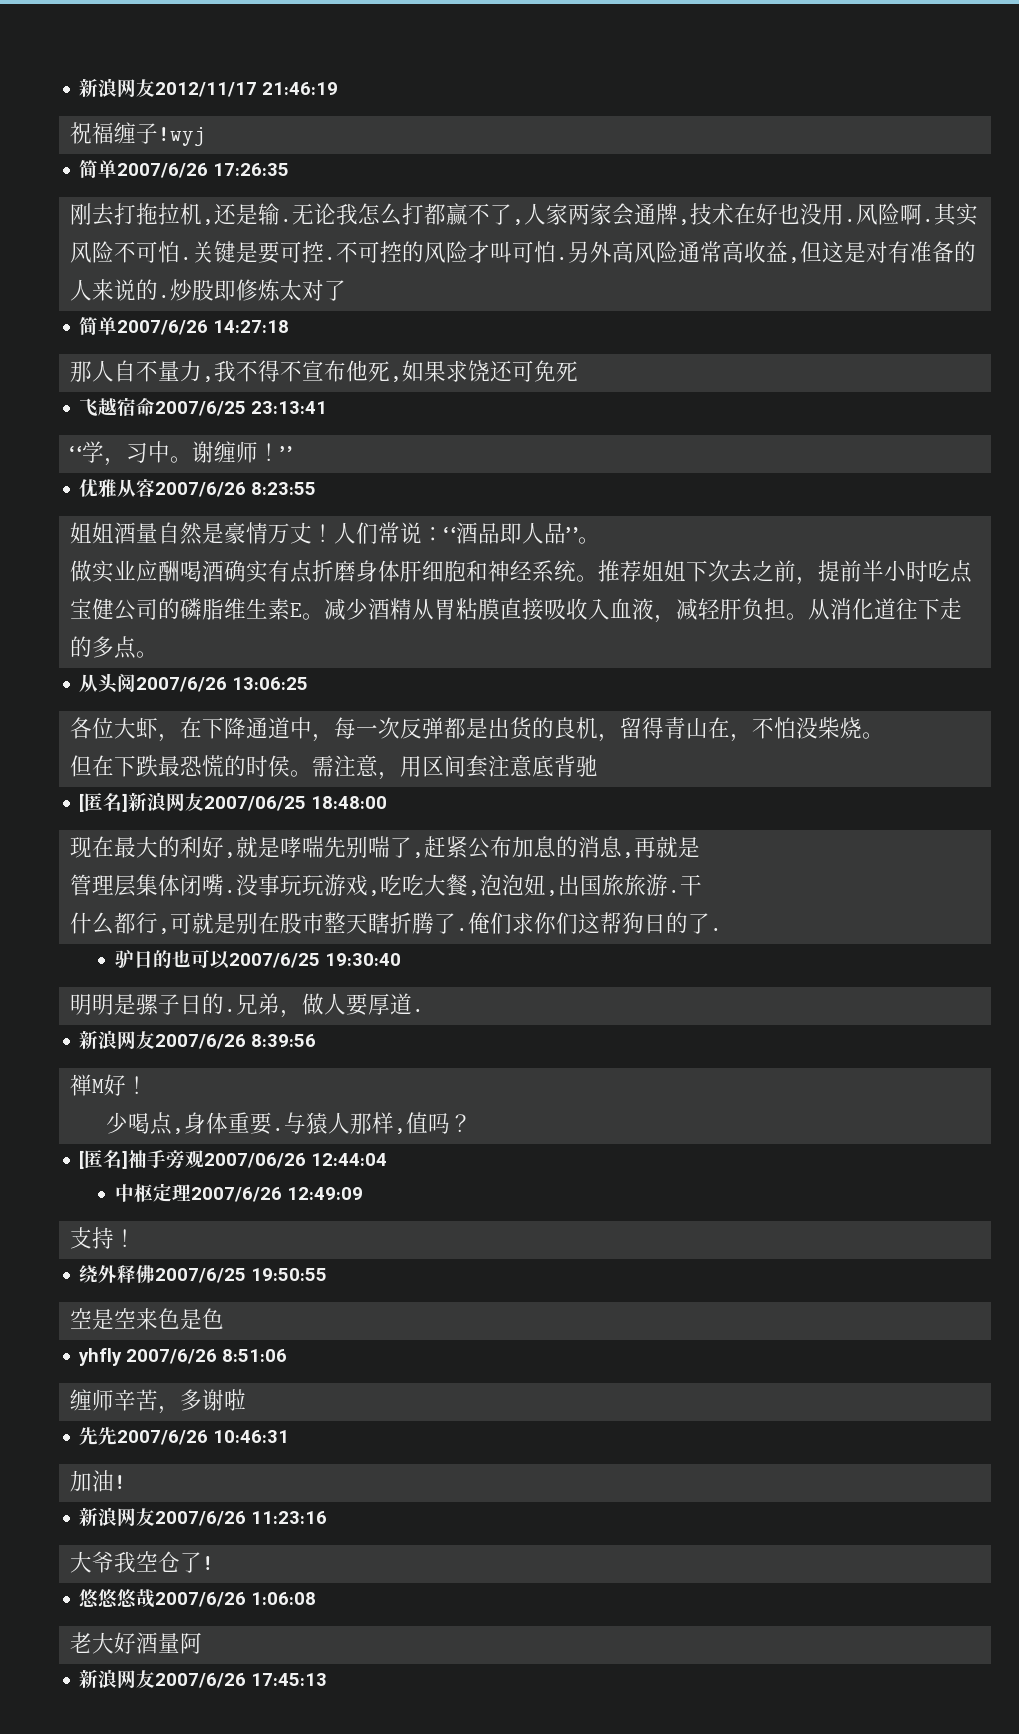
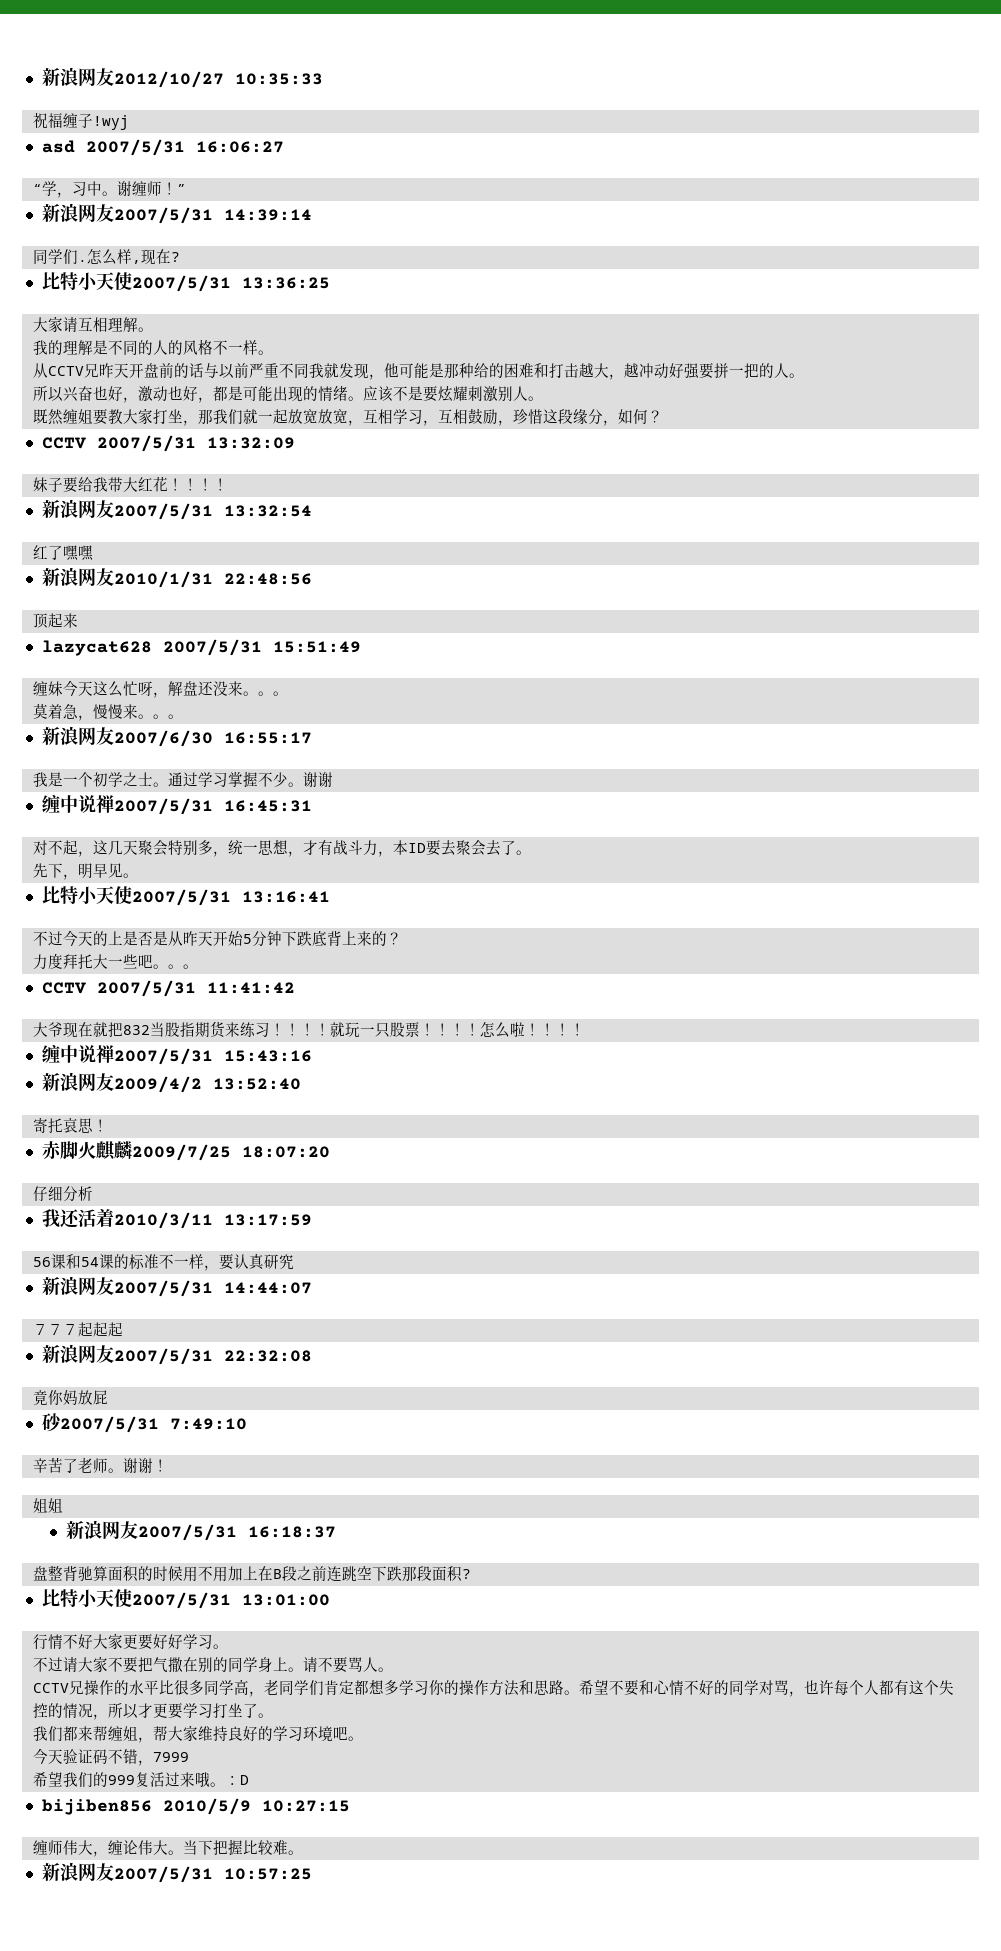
[79,78,339,97] 新浪网友2012/11/17 21:46:19 -> [41,67,323,88] 新浪网友2012/10/27 10:35:33
[79,160,290,178] [70,203,979,226] [70,241,977,264] [70,279,347,301] [79,317,290,335] [70,360,579,382] [79,397,328,417] 简单2007/6/26 17:26:35 // 刚去打拖拉机,还是输.无论我怎么打都赢不了,人家两家会通牌,技术在好也没用.风险啊.其实风险不可怕.关键是要可控.不可控的风险才叫可怕.另外高风险通常高收益,但这是对有准备的人来说的.炒股即修炼太对了 // 简单2007/6/26 14:27:18 // 那人自不量力,我不得不宣布他死,如果求饶还可免死 // 飞越宿命2007/6/25 23:13:41 -> [41,139,284,156] asd 2007/5/31 16:06:27
[79,479,317,497] [70,522,601,545] [70,560,973,585] [70,598,963,623] [70,636,159,659] [79,673,309,693] [70,717,885,742] [70,755,599,780] [79,792,388,812] [70,836,701,859] [70,874,703,897] [70,912,723,935] [114,949,401,969] [70,993,425,1018] [79,1030,317,1049] [70,1074,149,1096] [106,1112,473,1135] [79,1150,388,1169] [114,1183,363,1202] [70,1227,137,1249] [79,1265,328,1283] [70,1308,225,1330] [78,1348,288,1366] [70,1389,247,1414] [79,1427,290,1445] [70,1470,127,1492] [79,1507,328,1526] [70,1551,215,1573] [79,1589,317,1608] [70,1632,203,1654] [79,1669,328,1688] 优雅从容2007/6/26 8:23:55 // 姐姐酒量自然是豪情万丈！人们常说：“酒品即人品”。 // 做实业应酬喝酒确实有点折磨身体肝细胞和神经系统。推荐姐姐下次去之前，提前半小时吃点宝健公司的磷脂维生素E。减少酒精从胃粘膜直接吸收入血液，减轻肝负担。从消化道往下走的多点。 // 从头阅2007/6/26 13:06:25 // 各位大虾，在下降通道中，每一次反弹都是出货的良机，留得青山在，不怕没柴烧。 // 但在下跌最恐慌的时侯。需注意，用区间套注意底背驰 // [匿名]新浪网友2007/06/25 18:48:00 // 现在最大的利好,就是哮喘先别喘了,赶紧公布加息的消息,再就是 // 管理层集体闭嘴.没事玩玩游戏,吃吃大餐,泡泡妞,出国旅旅游.干 // 什么都行,可就是别在股市整天瞎折腾了.俺们求你们这帮狗日的了. // 驴日的也可以2007/6/25 19:30:40 // 明明是骡子日的.兄弟，做人要厚道. // 新浪网友2007/6/26 8:39:56 // 禅M好！ // 少喝点,身体重要.与猿人那样,值吗？ // [匿名]袖手旁观2007/06/26 12:44:04 // 中枢定理2007/6/26 12:49:09 // 支持！ // 绕外释佛2007/6/25 19:50:55 // 空是空来色是色 // yhfly 2007/6/26 8:51:06 // 缠师辛苦，多谢啦 // 先先2007/6/26 10:46:31 // 加油! // 新浪网友2007/6/26 11:23:16 // 大爷我空仓了! // 悠悠悠哉2007/6/26 1:06:08 // 老大好酒量阿 // 新浪网友2007/6/26 17:45:13 -> [41,203,312,224] [32,249,180,265] [41,272,330,292] [32,316,153,333] [32,339,273,355] [32,363,804,380] [32,385,543,403] [32,408,663,426] [41,435,295,452] [32,476,228,493] [41,499,312,520] [32,545,93,561] [41,567,312,588] [32,613,78,629] [41,639,361,656] [32,680,288,698] [32,703,183,721] [41,726,312,747] [32,771,333,787] [41,795,312,815] [32,839,531,857] [32,863,138,880] [41,886,330,906] [32,930,402,947] [32,953,198,970] [41,980,295,997] [32,1021,585,1038] [41,1045,312,1065] [41,1072,301,1093] [32,1117,108,1133] [41,1141,330,1161] [32,1186,93,1202] [41,1209,312,1229] [32,1254,294,1271] [41,1276,312,1297] [32,1322,123,1337] [41,1344,312,1365] [32,1390,108,1406] [41,1413,247,1433] [32,1457,168,1473] [32,1498,63,1513] [66,1520,337,1541] [32,1565,471,1582] [41,1589,330,1609] [32,1633,228,1650] [32,1656,393,1673] [32,1679,954,1697] [32,1703,273,1720] [32,1725,363,1743] [32,1748,189,1766] [32,1771,249,1788] [41,1798,350,1815] [32,1839,303,1857] [41,1862,312,1883] 新浪网友2007/5/31 14:39:14 // 同学们.怎么样,现在? // 比特小天使2007/5/31 13:36:25 // 大家请互相理解。 // 我的理解是不同的人的风格不一样。 // 从CCTV兄昨天开盘前的话与以前严重不同我就发现，他可能是那种给的困难和打击越大，越冲动好强要拼一把的人。 // 所以兴奋也好，激动也好，都是可能出现的情绪。应该不是要炫耀刺激别人。 // 既然缠姐要教大家打坐，那我们就一起放宽放宽，互相学习，互相鼓励，珍惜这段缘分，如何？ // CCTV 2007/5/31 13:32:09 // 妹子要给我带大红花！！！！ // 新浪网友2007/5/31 13:32:54 // 红了嘿嘿 // 新浪网友2010/1/31 22:48:56 // 顶起来 // lazycat628 2007/5/31 15:51:49 // 缠妹今天这么忙呀，解盘还没来。。。 // 莫着急，慢慢来。。。 // 新浪网友2007/6/30 16:55:17 // 我是一个初学之士。通过学习掌握不少。谢谢 // 缠中说禅2007/5/31 16:45:31 // 对不起，这几天聚会特别多，统一思想，才有战斗力，本ID要去聚会去了。 // 先下，明早见。 // 比特小天使2007/5/31 13:16:41 // 不过今天的上是否是从昨天开始5分钟下跌底背上来的？ // 力度拜托大一些吧。。。 // CCTV 2007/5/31 11:41:42 // 大爷现在就把832当股指期货来练习！！！！就玩一只股票！！！！怎么啦！！！！ // 缠中说禅2007/5/31 15:43:16 // 新浪网友2009/4/2 13:52:40 // 寄托哀思！ // 赤脚火麒麟2009/7/25 18:07:20 // 仔细分析 // 我还活着2010/3/11 13:17:59 // 56课和54课的标准不一样，要认真研究 // 新浪网友2007/5/31 14:44:07 // ７７７起起起 // 新浪网友2007/5/31 22:32:08 // 竟你妈放屁 // 砂2007/5/31 7:49:10 // 辛苦了老师。谢谢！ // 姐姐 // 新浪网友2007/5/31 16:18:37 // 盘整背驰算面积的时候用不用加上在B段之前连跳空下跌那段面积? // 比特小天使2007/5/31 13:01:00 // 行情不好大家更要好好学习。 // 不过请大家不要把气撒在别的同学身上。请不要骂人。 // CCTV兄操作的水平比很多同学高，老同学们肯定都想多学习你的操作方法和思路。希望不要和心情不好的同学对骂，也许每个人都有这个失控的情况，所以才更要学习打坐了。 // 我们都来帮缠姐，帮大家维持良好的学习环境吧。 // 今天验证码不错，7999 // 希望我们的999复活过来哦。：D // bijiben856 2010/5/9 10:27:15 // 缠师伟大，缠论伟大。当下把握比较难。 // 新浪网友2007/5/31 10:57:25

